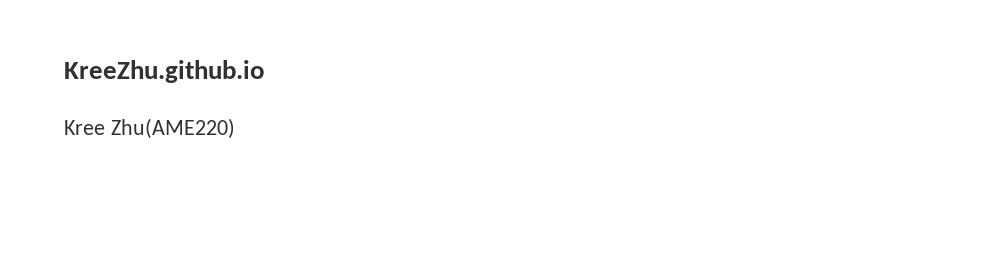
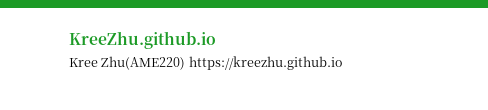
(235, 128) none -> [188,56,342,70] https://kreezhu.github.io

